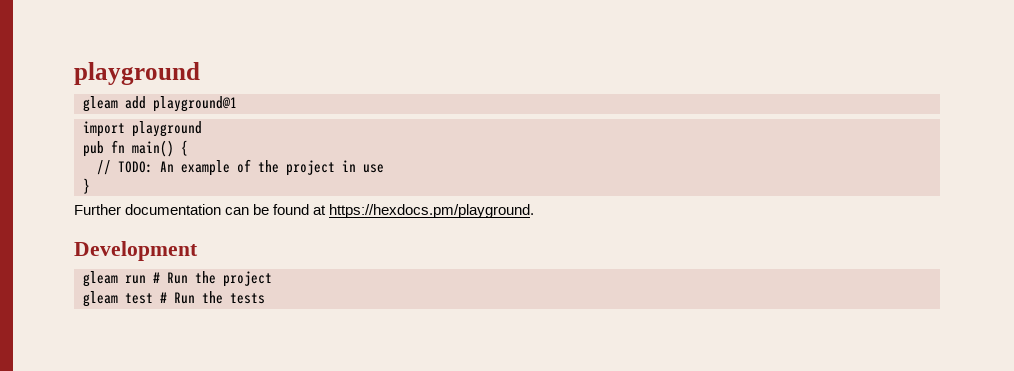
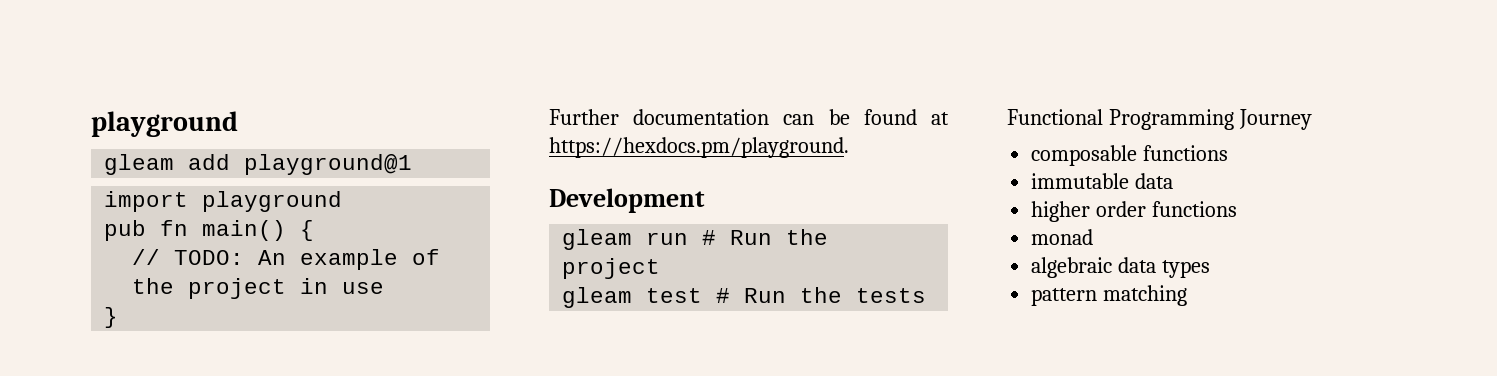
(265, 298) none -> [1007,109,1312,130] [1031,145,1229,166] [1031,173,1174,189] [1031,201,1238,222] [1031,229,1094,245] [1031,257,1211,278] [1031,285,1188,306] // Functional Programming Journey // composable functions // immutable data // higher order functions // monad // algebraic data types // pattern matching

